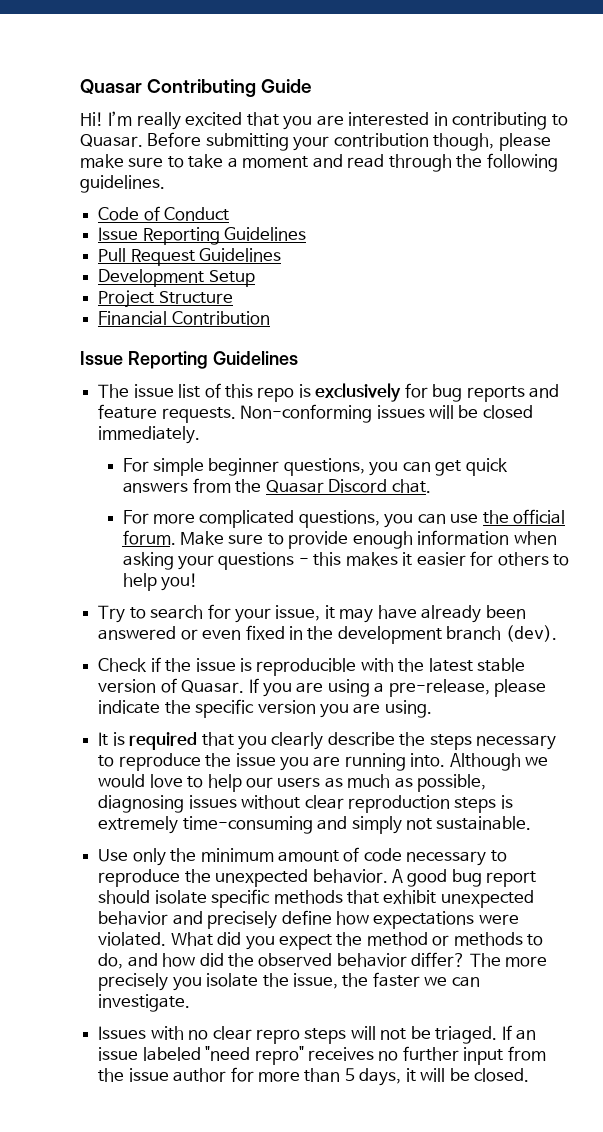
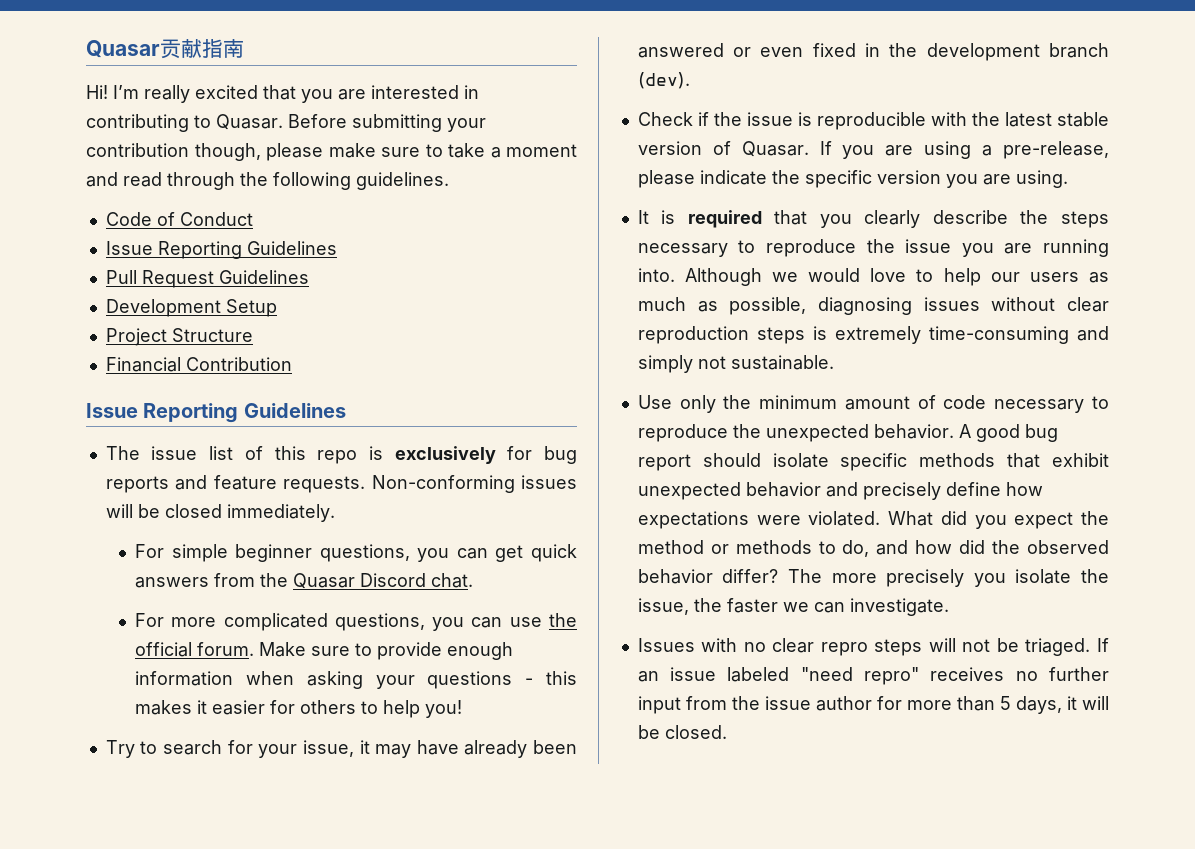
[80,79,313,97] Quasar Contributing Guide -> [86,39,244,59] Quasar贡献指南

